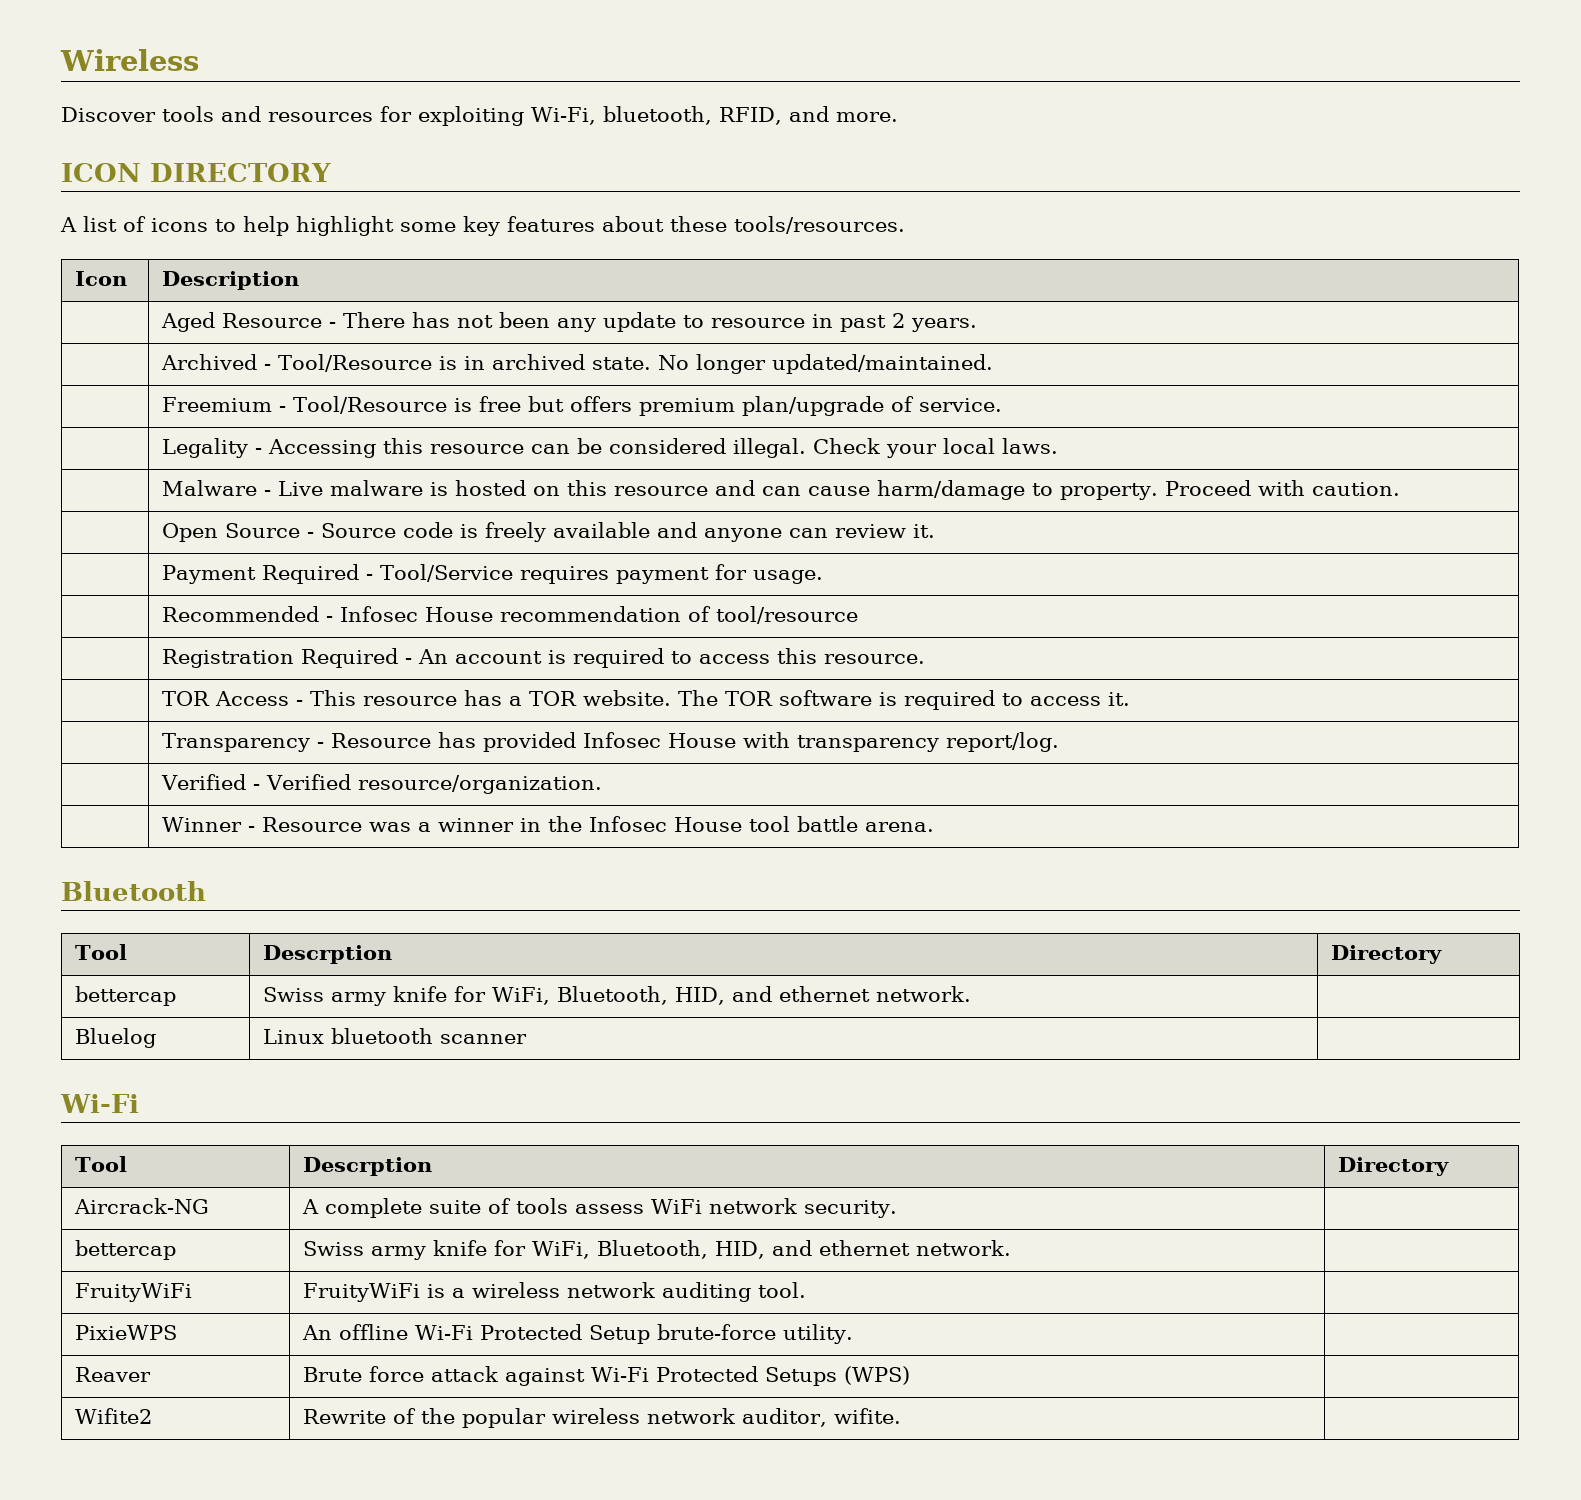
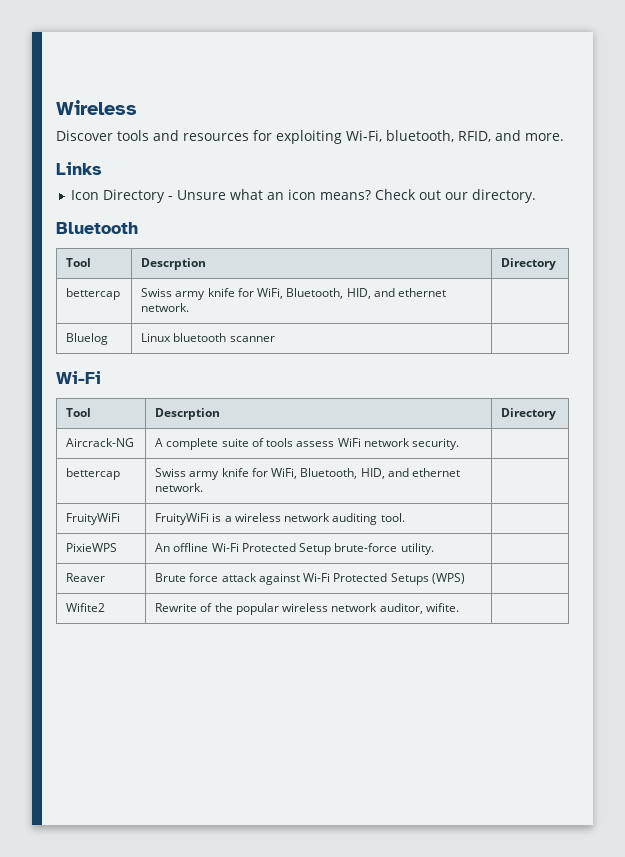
[61,163,331,182] [60,216,905,236] [75,271,128,286] [162,271,300,290] [161,312,978,332] [161,354,994,374] [162,396,1003,416] [162,438,1059,458] [162,480,1401,500] [162,522,936,542] [162,564,824,584] [162,606,859,624] [162,648,926,668] [162,690,1131,710] [162,732,1060,752] [161,774,603,794] [162,816,935,832] ICON DIRECTORY // A list of icons to help highlight some key features about these tools/resources. // Icon | Description // | Aged Resource - There has not been any update to resource in past 2 years. // | Archived - Tool/Resource is in archived state. No longer updated/maintained. // | Freemium - Tool/Resource is free but offers premium plan/upgrade of service. // | Legality - Accessing this resource can be considered illegal. Check your local laws. // | Malware - Live malware is hosted on this resource and can cause harm/damage to property. Proceed with caution. // | Open Source - Source code is freely available and anyone can review it. // | Payment Required - Tool/Service requires payment for usage. // | Recommended - Infosec House recommendation of tool/resource // | Registration Required - An account is required to access this resource. // | TOR Access - This resource has a TOR website. The TOR software is required to access it. // | Transparency - Resource has provided Infosec House with transparency report/log. // | Verified - Verified resource/organization. // | Winner - Resource was a winner in the Infosec House tool battle arena. -> [56,162,102,175] [70,189,536,203] Links // Icon Directory - Unsure what an icon means? Check out our directory.

